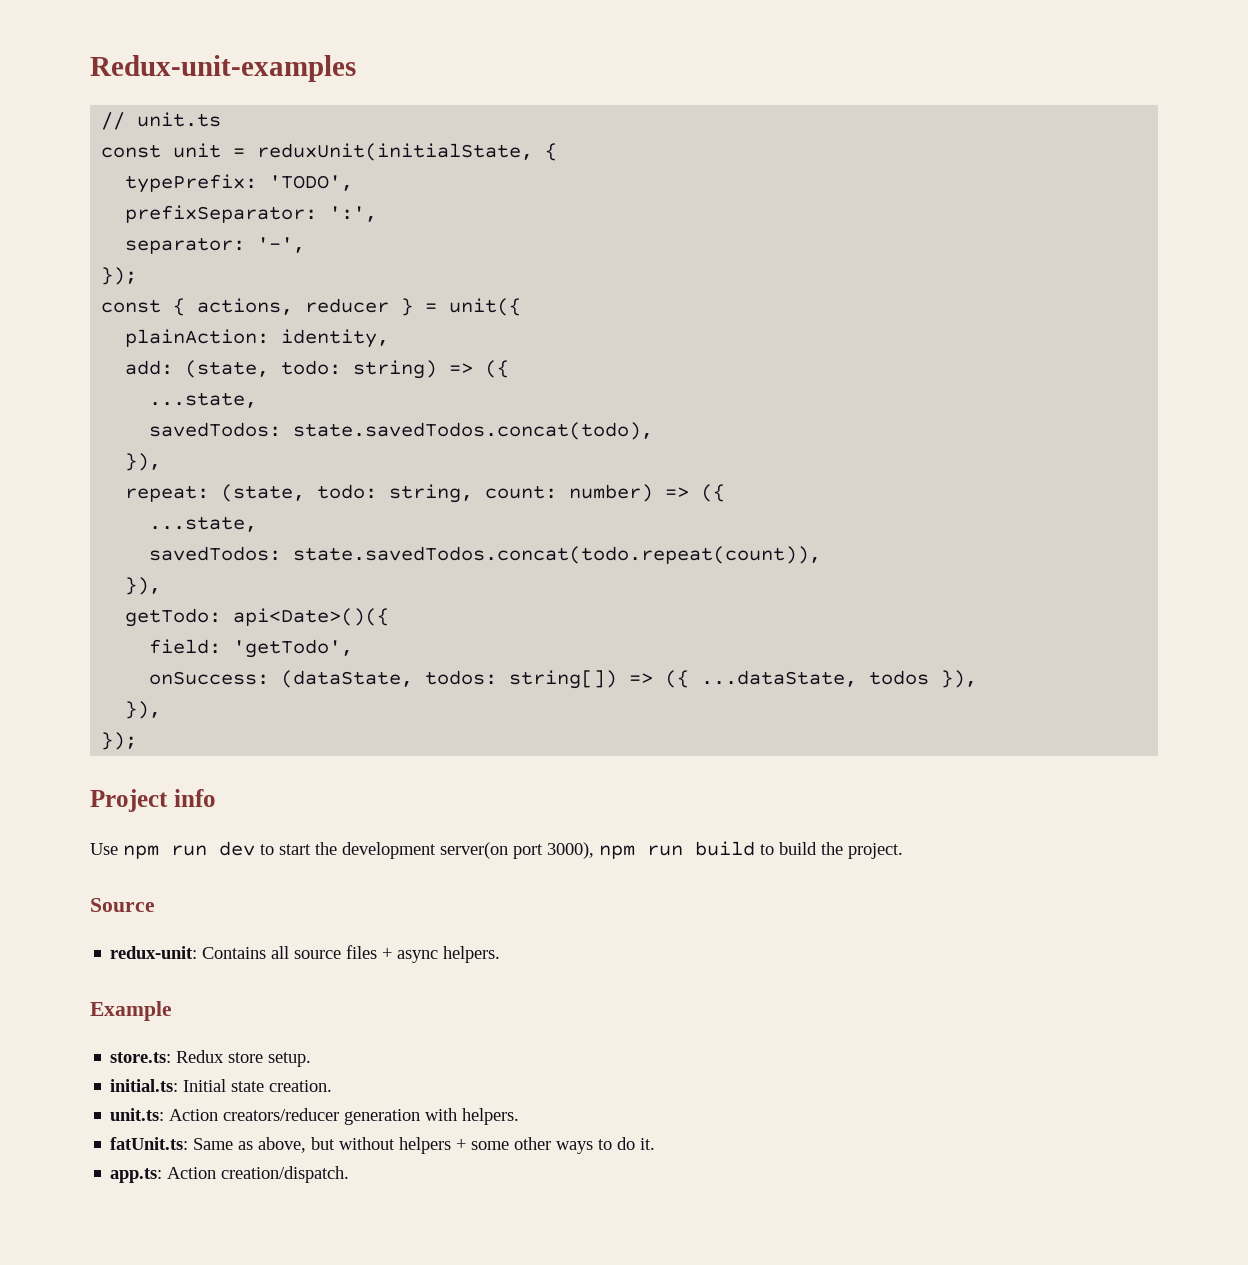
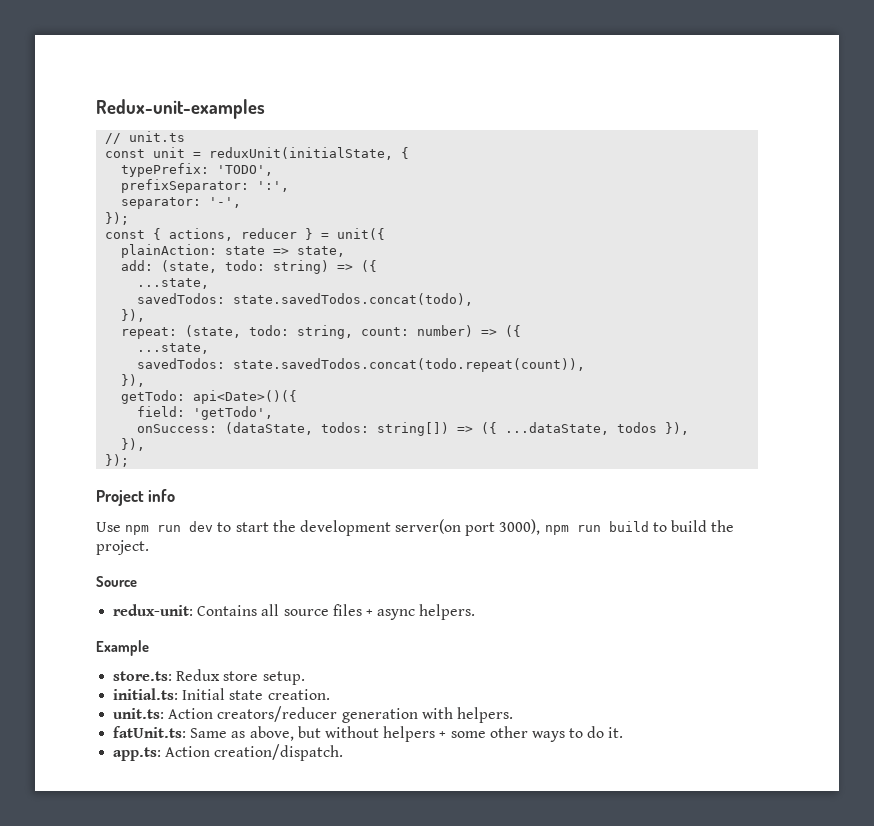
[281,329,390,348] identity, -> [225,246,346,257] state => state,

